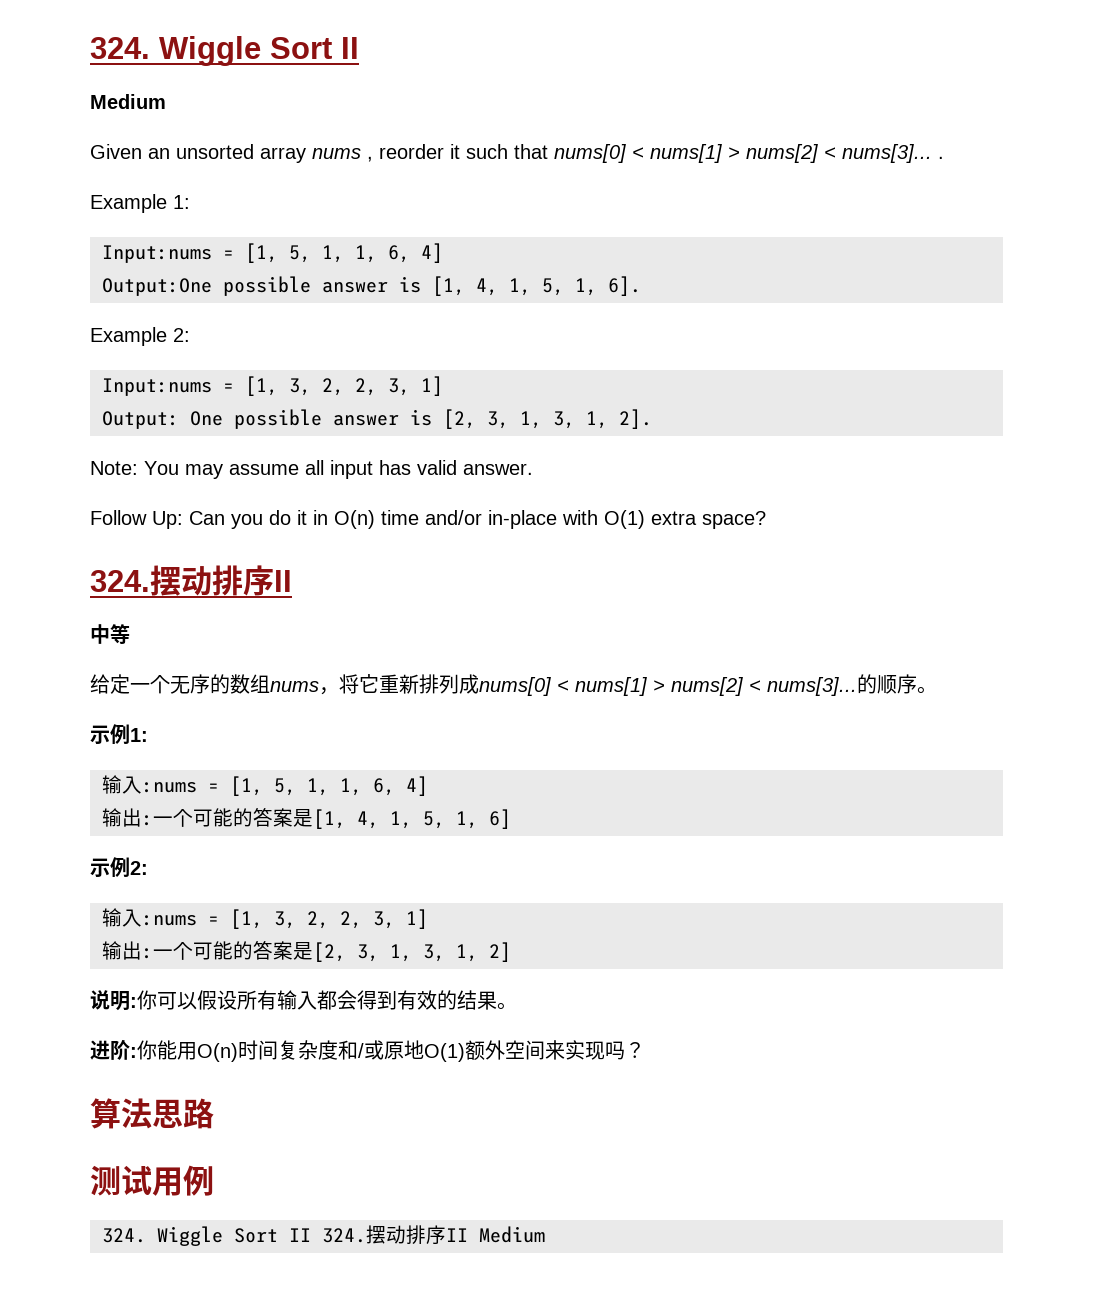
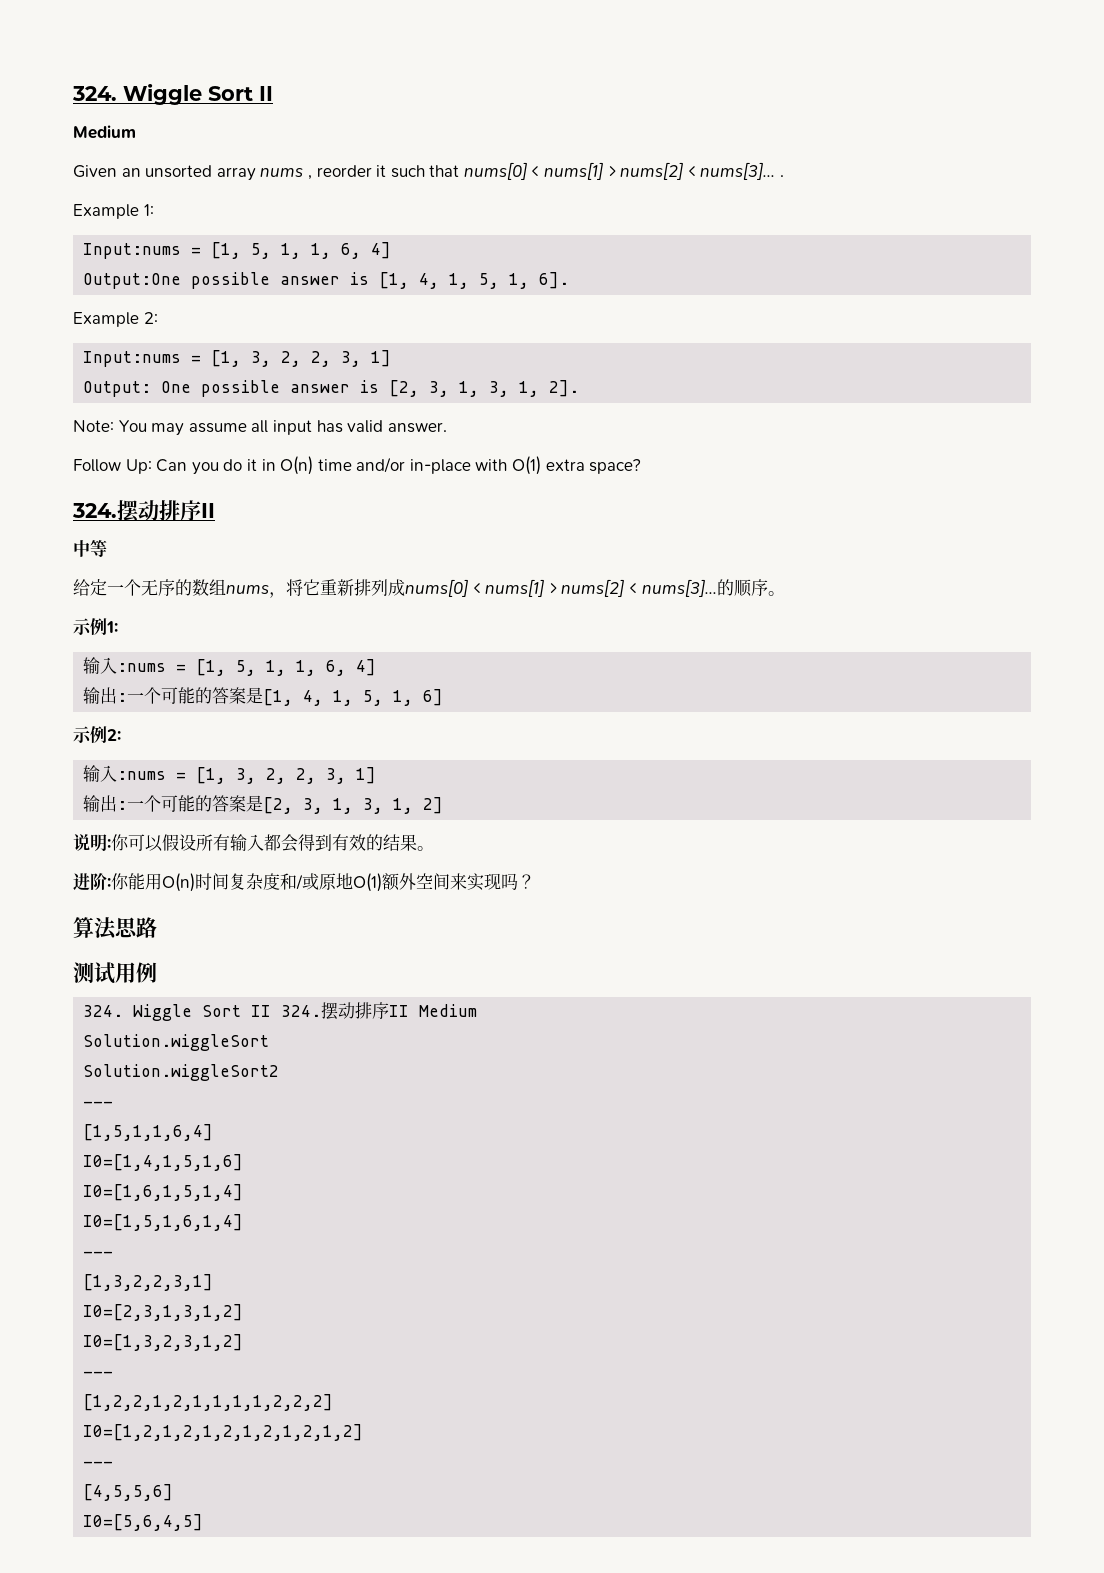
(545, 1234) none -> [83,1034,270,1051] [83,1064,280,1081] [83,1101,114,1107] [83,1124,214,1141] [83,1154,244,1171] [83,1184,244,1201] [83,1214,244,1231] [83,1251,114,1257] [83,1274,214,1291] [83,1304,244,1321] [83,1334,244,1351] [83,1371,114,1377] [83,1394,334,1411] [83,1424,364,1441] [83,1461,114,1467] [83,1484,174,1501] [83,1514,204,1531] // Solution.wiggleSort // Solution.wiggleSort2 // --- // [1,5,1,1,6,4] // I0=[1,4,1,5,1,6] // I0=[1,6,1,5,1,4] // I0=[1,5,1,6,1,4] // --- // [1,3,2,2,3,1] // I0=[2,3,1,3,1,2] // I0=[1,3,2,3,1,2] // --- // [1,2,2,1,2,1,1,1,1,2,2,2] // I0=[1,2,1,2,1,2,1,2,1,2,1,2] // --- // [4,5,5,6] // I0=[5,6,4,5]

